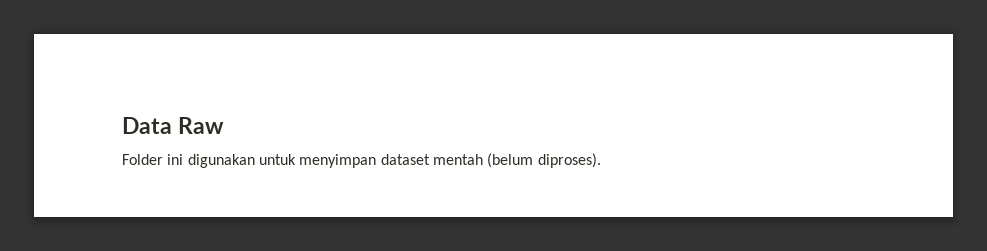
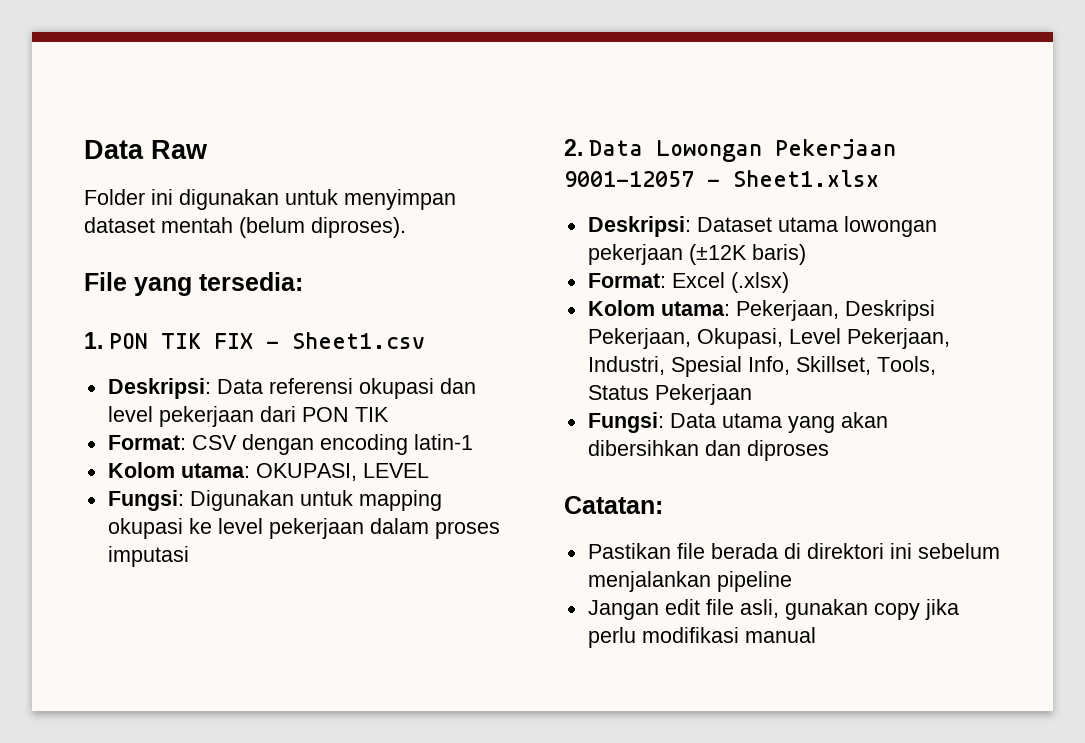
(601, 160) none -> [84,272,303,296] [84,332,426,349] [107,378,476,399] [107,406,389,427] [107,434,473,455] [107,462,429,481] [107,490,442,511] [107,518,500,539] [107,546,189,567] [564,139,897,162] [564,170,879,187] [587,216,937,237] [587,244,806,265] [587,272,789,293] [587,300,935,321] [587,328,950,349] [587,356,936,377] [587,384,752,405] [587,412,888,433] [587,440,829,461] [564,496,663,514] [587,543,1000,559] [587,571,792,592] [587,599,959,620] [587,627,816,648] // File yang tersedia: // 1. PON TIK FIX - Sheet1.csv // Deskripsi: Data referensi okupasi dan level pekerjaan dari PON TIK // Format: CSV dengan encoding latin-1 // Kolom utama: OKUPASI, LEVEL // Fungsi: Digunakan untuk mapping okupasi ke level pekerjaan dalam proses imputasi // 2. Data Lowongan Pekerjaan 9001-12057 - Sheet1.xlsx // Deskripsi: Dataset utama lowongan pekerjaan (±12K baris) // Format: Excel (.xlsx) // Kolom utama: Pekerjaan, Deskripsi Pekerjaan, Okupasi, Level Pekerjaan, Industri, Spesial Info, Skillset, Tools, Status Pekerjaan // Fungsi: Data utama yang akan dibersihkan dan diproses // Catatan: // Pastikan file berada di direktori ini sebelum menjalankan pipeline // Jangan edit file asli, gunakan copy jika perlu modifikasi manual

